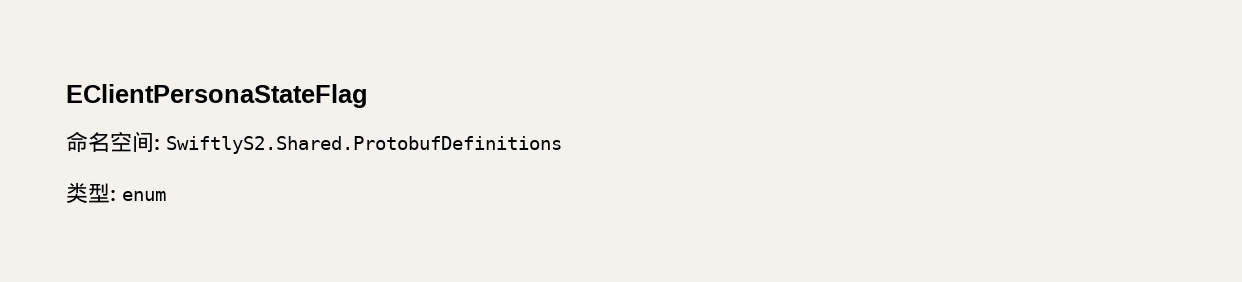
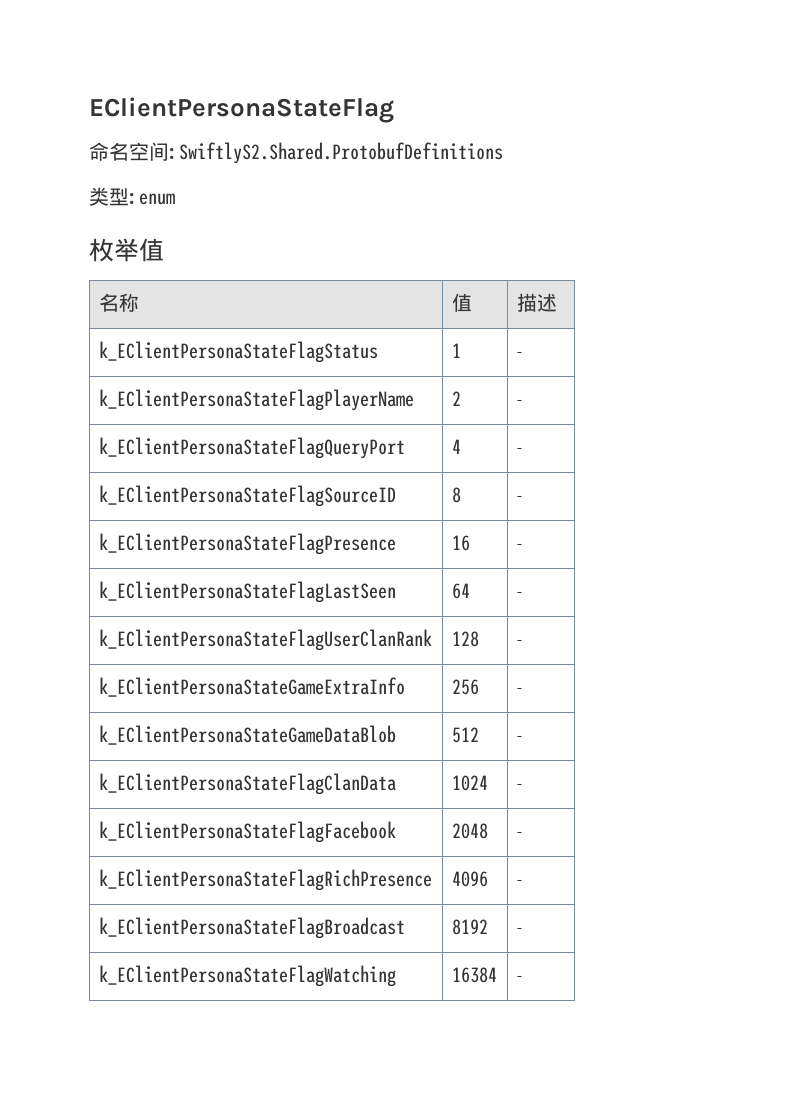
(166, 196) none -> [89,238,164,262] [98,293,139,312] [451,293,472,312] [516,293,557,312] [98,341,378,363] [451,343,461,358] [516,352,522,358] [98,389,414,411] [451,391,461,406] [516,400,522,406] [98,437,405,459] [451,439,461,454] [516,448,522,454] [98,485,396,507] [451,487,461,503] [516,496,522,502] [98,533,396,555] [451,535,470,551] [516,544,522,550] [98,581,396,603] [451,583,470,599] [516,592,522,598] [98,629,432,651] [451,631,479,647] [516,640,522,646] [98,677,405,697] [451,679,479,695] [516,688,522,694] [98,725,396,745] [451,727,479,743] [516,736,522,742] [98,773,396,795] [451,775,488,791] [516,784,522,790] [98,821,396,843] [451,823,488,839] [516,832,522,838] [98,869,432,891] [451,871,488,887] [516,880,522,886] [98,917,405,939] [451,919,488,935] [516,928,522,934] [98,965,396,987] [451,967,497,983] [516,976,522,982] // 枚举值 // 名称 | 值 | 描述 // k_EClientPersonaStateFlagStatus | 1 | - // k_EClientPersonaStateFlagPlayerName | 2 | - // k_EClientPersonaStateFlagQueryPort | 4 | - // k_EClientPersonaStateFlagSourceID | 8 | - // k_EClientPersonaStateFlagPresence | 16 | - // k_EClientPersonaStateFlagLastSeen | 64 | - // k_EClientPersonaStateFlagUserClanRank | 128 | - // k_EClientPersonaStateGameExtraInfo | 256 | - // k_EClientPersonaStateGameDataBlob | 512 | - // k_EClientPersonaStateFlagClanData | 1024 | - // k_EClientPersonaStateFlagFacebook | 2048 | - // k_EClientPersonaStateFlagRichPresence | 4096 | - // k_EClientPersonaStateFlagBroadcast | 8192 | - // k_EClientPersonaStateFlagWatching | 16384 | -

